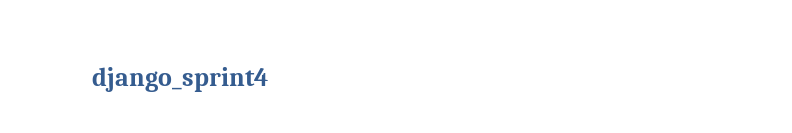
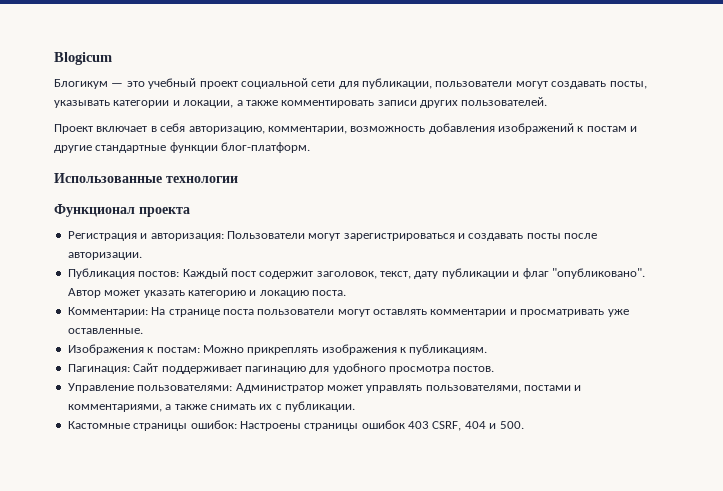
[92,67,268,92] django_sprint4 -> [54,52,112,65] [54,78,647,89] [54,97,548,108] [54,123,638,134] [54,142,311,153] [54,173,238,183] [54,204,190,217] [67,231,598,241] [67,252,142,260] [67,268,645,279] [67,288,346,298] [67,307,629,317] [67,328,143,334] [67,344,488,355] [67,363,495,374] [67,383,582,393] [67,401,355,412] [67,420,524,431] Blogicum // Блогикум — это учебный проект социальной сети для публикации, пользователи могут создавать посты, указывать категории и локации, а также комментировать записи других пользователей. // Проект включает в себя авторизацию, комментарии, возможность добавления изображений к постам и другие стандартные функции блог-платформ. // Использованные технологии // Функционал проекта // Регистрация и авторизация: Пользователи могут зарегистрироваться и создавать посты после авторизации. // Публикация постов: Каждый пост содержит заголовок, текст, дату публикации и флаг "опубликовано". Автор может указать категорию и локацию поста. // Комментарии: На странице поста пользователи могут оставлять комментарии и просматривать уже оставленные. // Изображения к постам: Можно прикреплять изображения к публикациям. // Пагинация: Сайт поддерживает пагинацию для удобного просмотра постов. // Управление пользователями: Администратор может управлять пользователями, постами и комментариями, а также снимать их с публикации. // Кастомные страницы ошибок: Настроены страницы ошибок 403 CSRF, 404 и 500.

